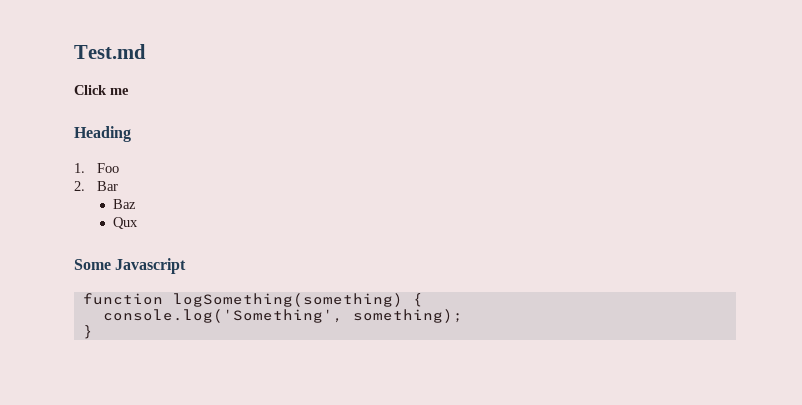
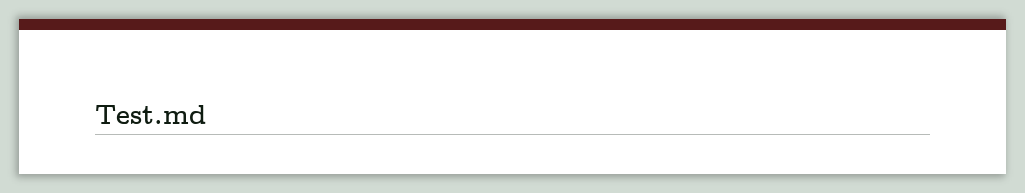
[74,85,129,95] [74,126,131,142] [74,163,119,173] [74,181,118,191] [112,199,136,209] [112,217,138,229] [74,258,187,274] [82,293,423,307] [102,309,463,323] [82,325,93,339] // Click me // Heading // 1. Foo // 2. Bar // Baz // Qux // Some Javascript // function logSomething(something) { // console.log('Something', something); // } -> (206, 114) none

